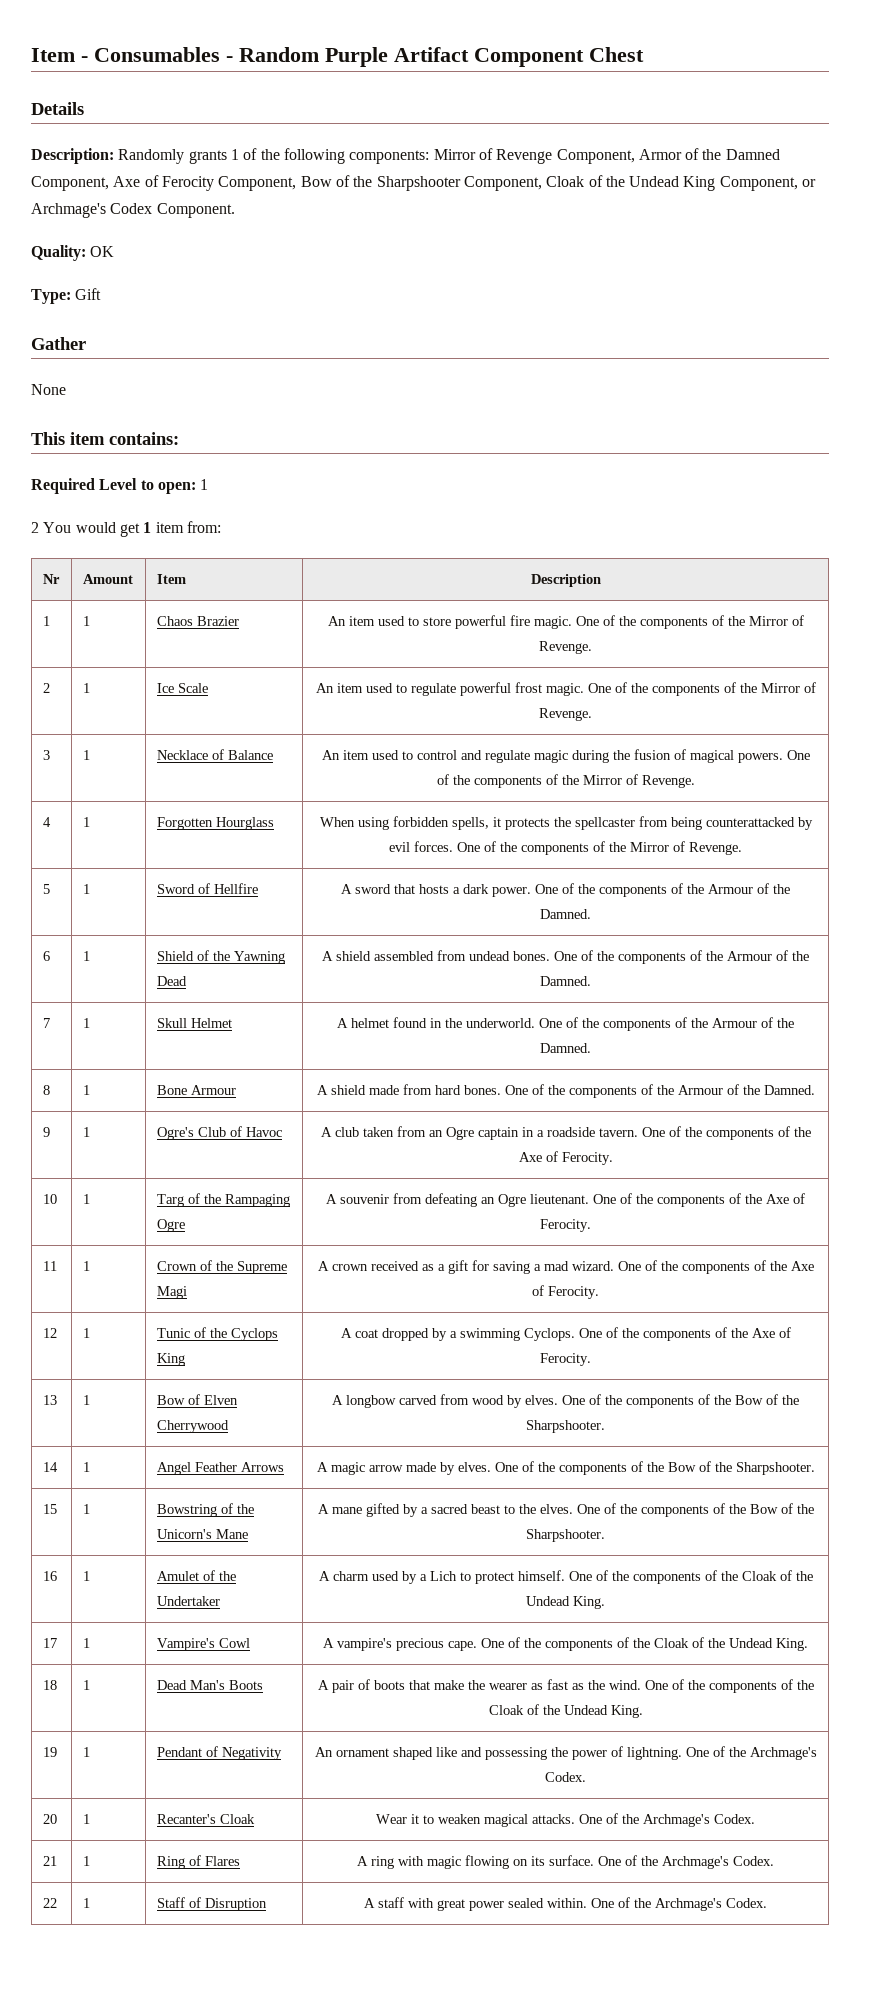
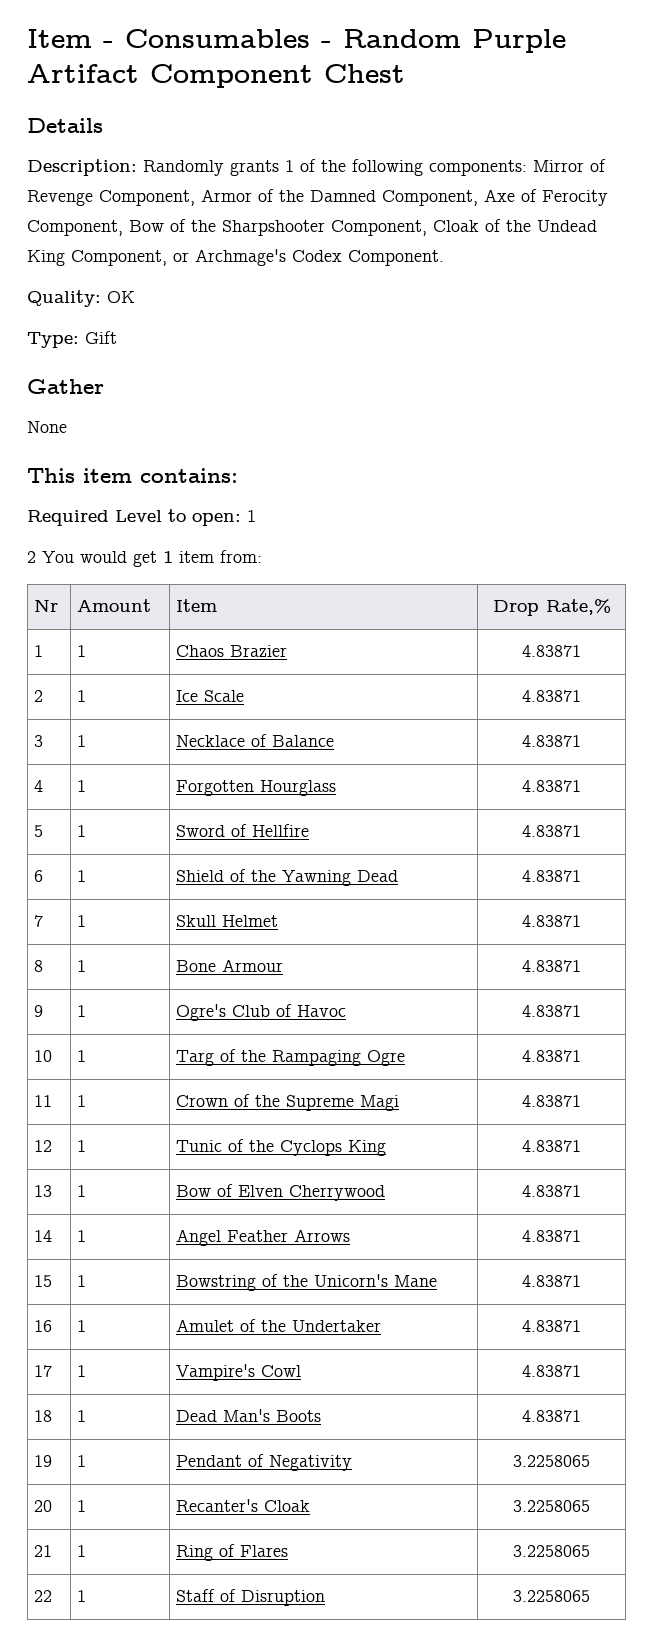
[530,574,601,587] Description -> [492,599,611,616] Drop Rate,%
[327,615,804,629] [539,641,592,654] [42,683,50,693] [82,683,90,693] [156,683,208,693] [315,682,816,696] [539,708,592,721] An item used to store powerful fire magic. One of the components of the Mirror of Revenge. // 2 | 1 | Ice Scale | An item used to regulate powerful frost magic. One of the components of the Mirror of Revenge. -> [522,645,581,657] [34,690,44,702] [77,690,87,702] [176,690,245,702] [522,690,581,702] 4.83871 // 2 | 1 | Ice Scale | 4.83871
[321,749,810,763] [436,774,695,788] [42,817,51,827] [82,817,90,827] [156,817,274,830] [319,816,813,830] [389,841,742,855] An item used to control and regulate magic during the fusion of magical powers. One of the components of the Mirror of Revenge. // 4 | 1 | Forgotten Hourglass | When using forbidden spells, it protects the spellcaster from being counterattacked by evil forces. One of the components of the Mirror of Revenge. -> [522,735,581,747] [34,780,44,792] [77,780,87,792] [176,780,337,796] [522,780,581,792] 4.83871 // 4 | 1 | Forgotten Hourglass | 4.83871
[341,883,790,897] [540,909,591,919] A sword that hosts a dark power. One of the components of the Armour of the Damned. -> [522,825,581,837] 4.83871
[322,950,809,964] [540,976,591,986] [42,1018,50,1028] [82,1018,90,1028] [156,1018,232,1028] [337,1017,794,1031] [540,1043,591,1053] [42,1085,50,1095] [82,1085,90,1095] [156,1085,236,1095] [316,1084,815,1098] A shield assembled from undead bones. One of the components of the Armour of the Damned. // 7 | 1 | Skull Helmet | A helmet found in the underworld. One of the components of the Armour of the Damned. // 8 | 1 | Bone Armour | A shield made from hard bones. One of the components of the Armour of the Damned. -> [522,870,581,882] [34,915,44,927] [77,915,87,927] [176,915,279,927] [522,915,581,927] [34,960,44,972] [77,960,87,972] [176,959,284,972] [522,960,581,972] 4.83871 // 7 | 1 | Skull Helmet | 4.83871 // 8 | 1 | Bone Armour | 4.83871
[320,1126,811,1140] [518,1151,613,1165] A club taken from an Ogre captain in a roadside tavern. One of the components of the Axe of Ferocity. -> [522,1005,581,1017] 4.83871
[326,1193,805,1207] [540,1219,591,1232] A souvenir from defeating an Ogre lieutenant. One of the components of the Axe of Ferocity. -> [522,1050,581,1062] 4.83871
[317,1260,814,1274] [532,1285,599,1299] A crown received as a gift for saving a mad wizard. One of the components of the Axe of Ferocity. -> [522,1095,581,1107] 4.83871
[340,1327,791,1341] [540,1353,591,1366] A coat dropped by a swimming Cyclops. One of the components of the Axe of Ferocity. -> [522,1140,581,1152] 4.83871
[332,1394,799,1408] [526,1420,605,1433] A longbow carved from wood by elves. One of the components of the Bow of the Sharpshooter. -> [522,1185,581,1197] 4.83871
[316,1461,815,1475] A magic arrow made by elves. One of the components of the Bow of the Sharpshooter. -> [522,1230,581,1242] 4.83871
[317,1503,814,1517] [526,1529,605,1542] A mane gifted by a sacred beast to the elves. One of the components of the Bow of the Sharpshooter. -> [522,1275,581,1287] 4.83871
[318,1570,813,1584] [526,1596,605,1609] [42,1638,57,1648] [82,1638,90,1648] [156,1638,250,1651] [323,1637,808,1651] A charm used by a Lich to protect himself. One of the components of the Cloak of the Undead King. // 17 | 1 | Vampire's Cowl | A vampire's precious cape. One of the components of the Cloak of the Undead King. -> [522,1320,581,1332] [34,1365,53,1377] [77,1365,87,1377] [176,1364,302,1381] [522,1365,581,1377] 4.83871 // 17 | 1 | Vampire's Cowl | 4.83871
[317,1679,814,1693] [488,1704,643,1718] A pair of boots that make the wearer as fast as the wind. One of the components of the Cloak of the Undead King. -> [522,1410,581,1422] 4.83871
[314,1746,817,1760] [545,1772,586,1782] [42,1814,57,1824] [82,1814,90,1824] [156,1814,255,1824] [376,1813,755,1827] An ornament shaped like and possessing the power of lightning. One of the Archmage's Codex. // 20 | 1 | Recanter's Cloak | Wear it to weaken magical attacks. One of the Archmage's Codex. -> [513,1455,590,1467] [34,1500,53,1512] [77,1500,87,1512] [176,1499,311,1512] [513,1500,590,1512] 3.2258065 // 20 | 1 | Recanter's Cloak | 3.2258065
[357,1855,774,1869] A ring with magic flowing on its surface. One of the Archmage's Codex. -> [513,1545,590,1557] 3.2258065
[364,1897,767,1911] A staff with great power sealed within. One of the Archmage's Codex. -> [513,1590,590,1602] 3.2258065

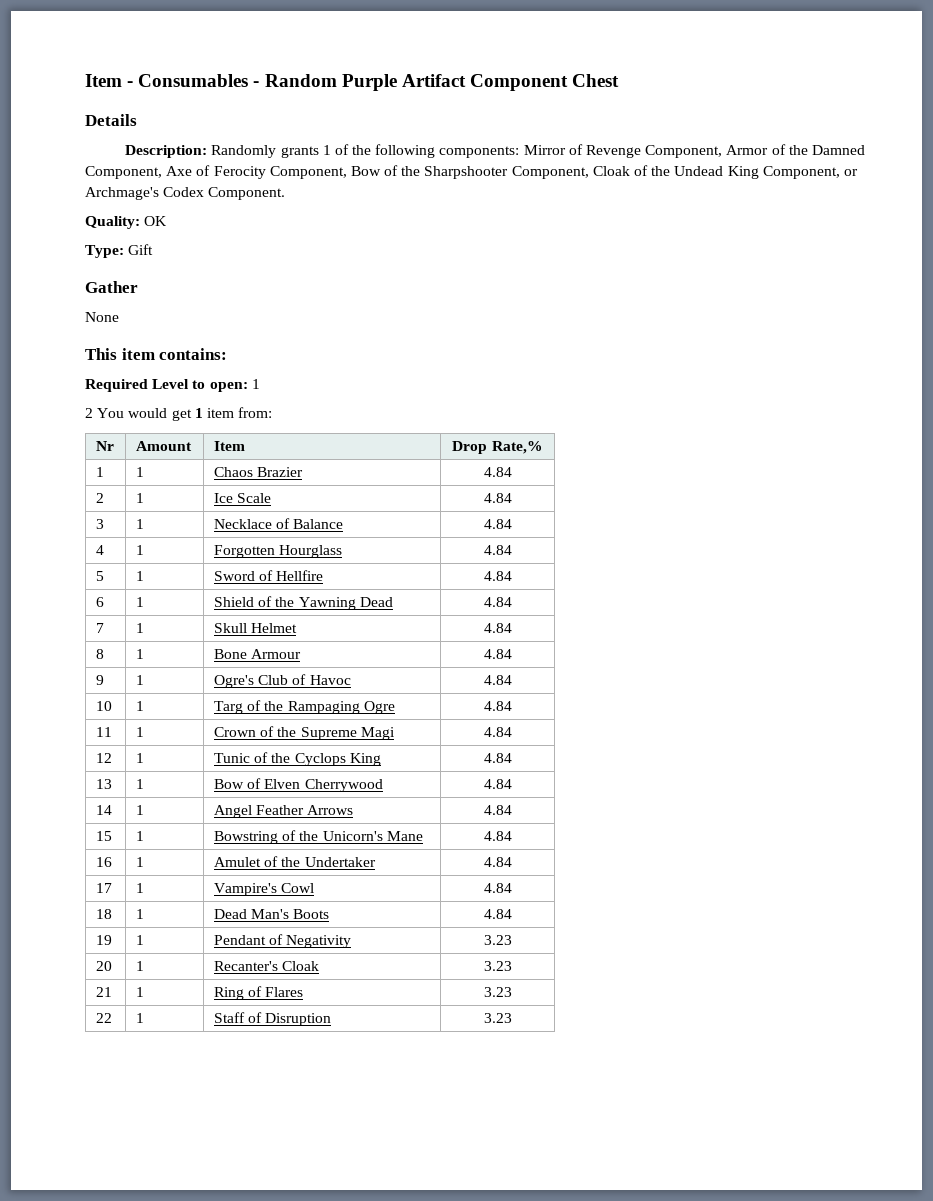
[522,645,581,657] 4.83871 -> [483,467,512,477] 4.84
[522,690,581,702] 4.83871 -> [483,493,512,503] 4.84
[522,735,581,747] 4.83871 -> [483,519,512,529] 4.84
[522,780,581,792] 4.83871 -> [483,545,512,555] 4.84
[522,825,581,837] 4.83871 -> [483,571,512,581] 4.84
[522,870,581,882] 4.83871 -> [483,597,512,607] 4.84
[522,915,581,927] 4.83871 -> [483,623,512,633] 4.84
[522,960,581,972] 4.83871 -> [483,649,512,659] 4.84
[522,1005,581,1017] 4.83871 -> [483,675,512,685] 4.84
[522,1050,581,1062] 4.83871 -> [483,701,512,711] 4.84
[522,1095,581,1107] 4.83871 -> [483,727,512,737] 4.84
[522,1140,581,1152] 4.83871 -> [483,753,512,763] 4.84
[522,1185,581,1197] 4.83871 -> [483,779,512,789] 4.84
[522,1230,581,1242] 4.83871 -> [483,805,512,815] 4.84
[522,1275,581,1287] 4.83871 -> [483,831,512,841] 4.84
[522,1320,581,1332] 4.83871 -> [483,857,512,867] 4.84
[522,1365,581,1377] 4.83871 -> [483,883,512,893] 4.84
[522,1410,581,1422] 4.83871 -> [483,909,512,919] 4.84
[513,1455,590,1467] 3.2258065 -> [483,935,512,945] 3.23
[513,1500,590,1512] 3.2258065 -> [483,961,512,971] 3.23
[513,1545,590,1557] 3.2258065 -> [483,987,512,997] 3.23
[513,1590,590,1602] 3.2258065 -> [483,1013,512,1023] 3.23

